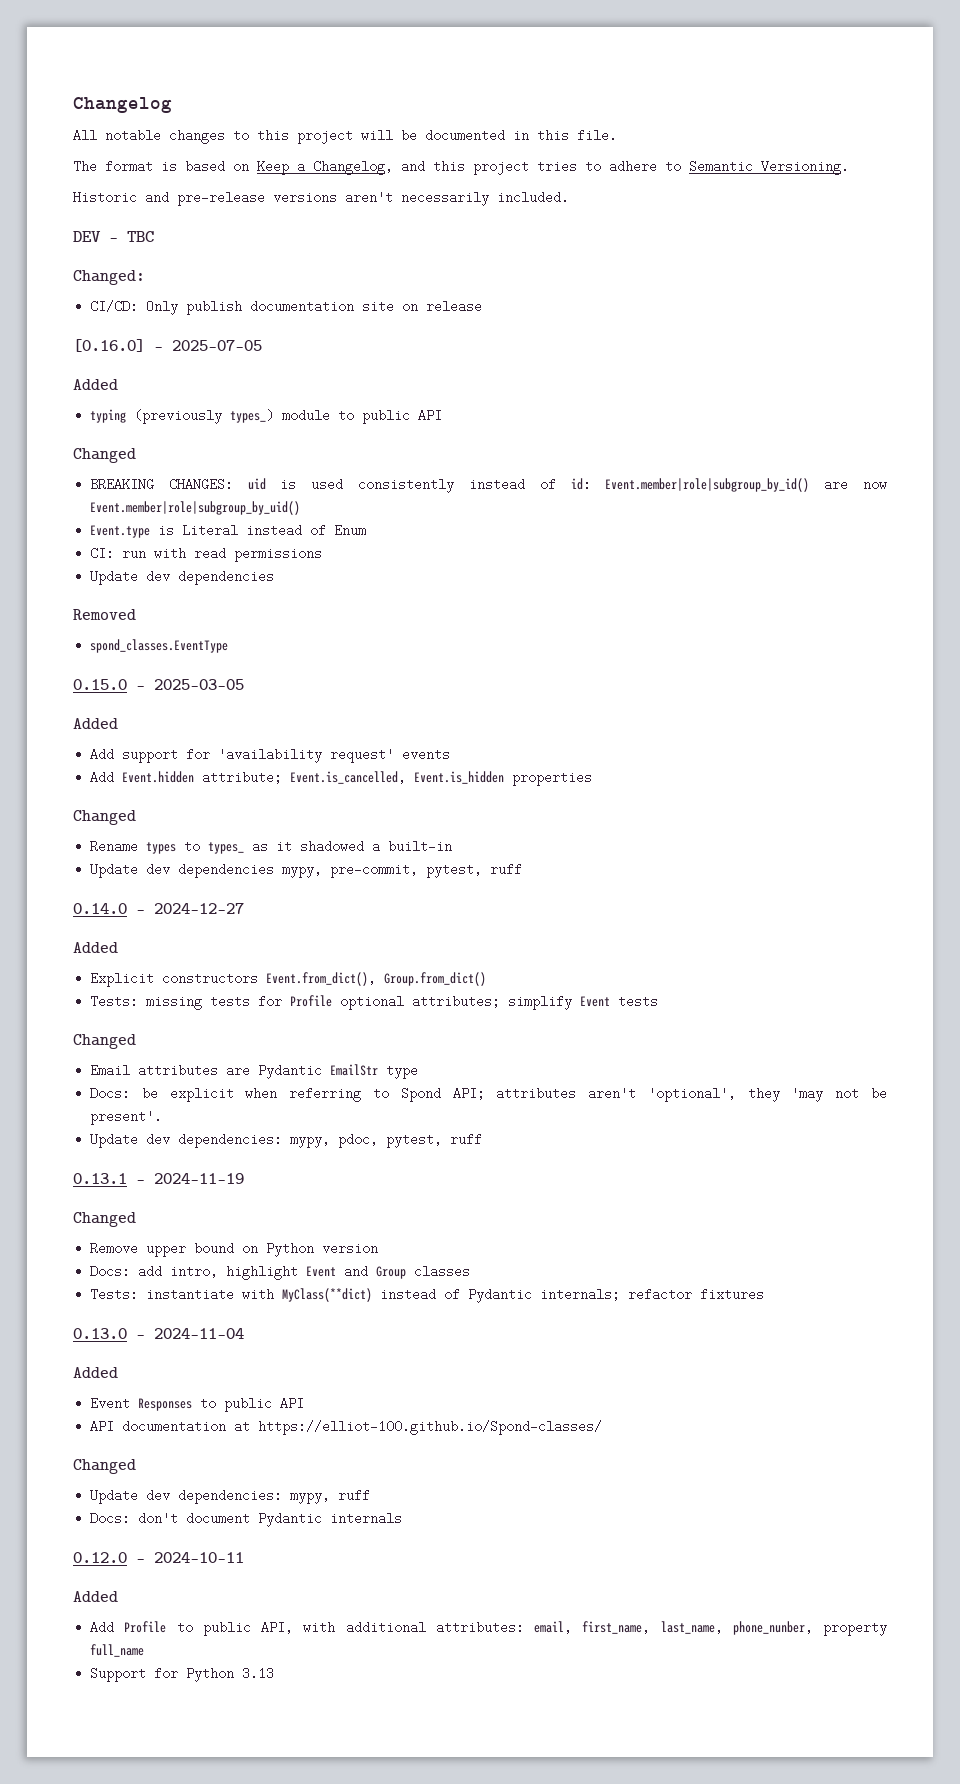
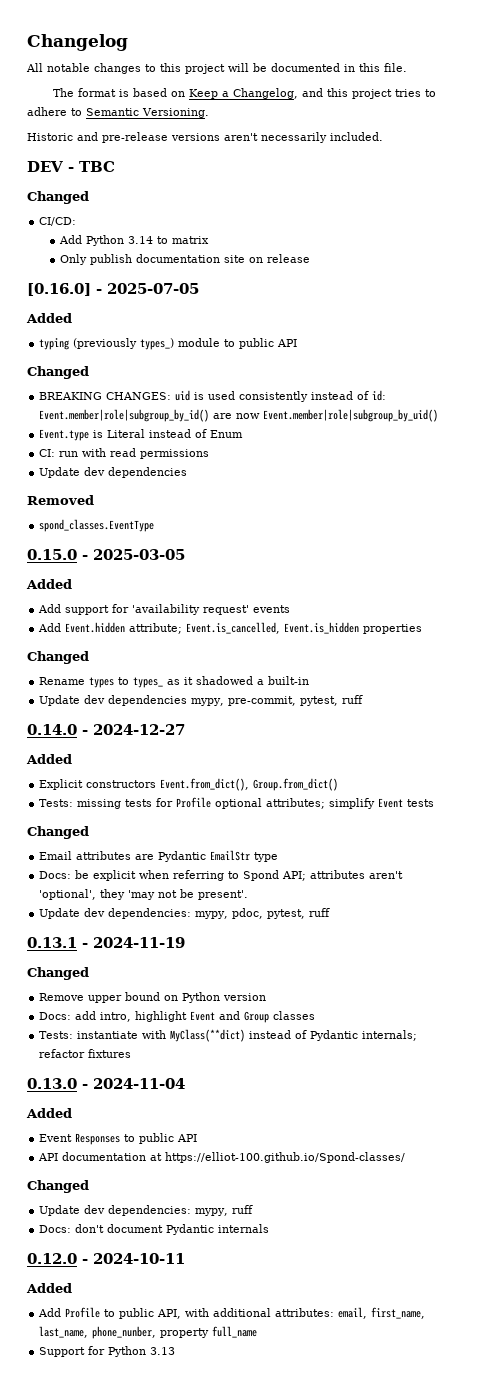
[73,270,145,285] Changed: -> [27,191,89,204] Changed
(139, 306) none -> [59,235,210,246] // Add Python 3.14 to matrix //

